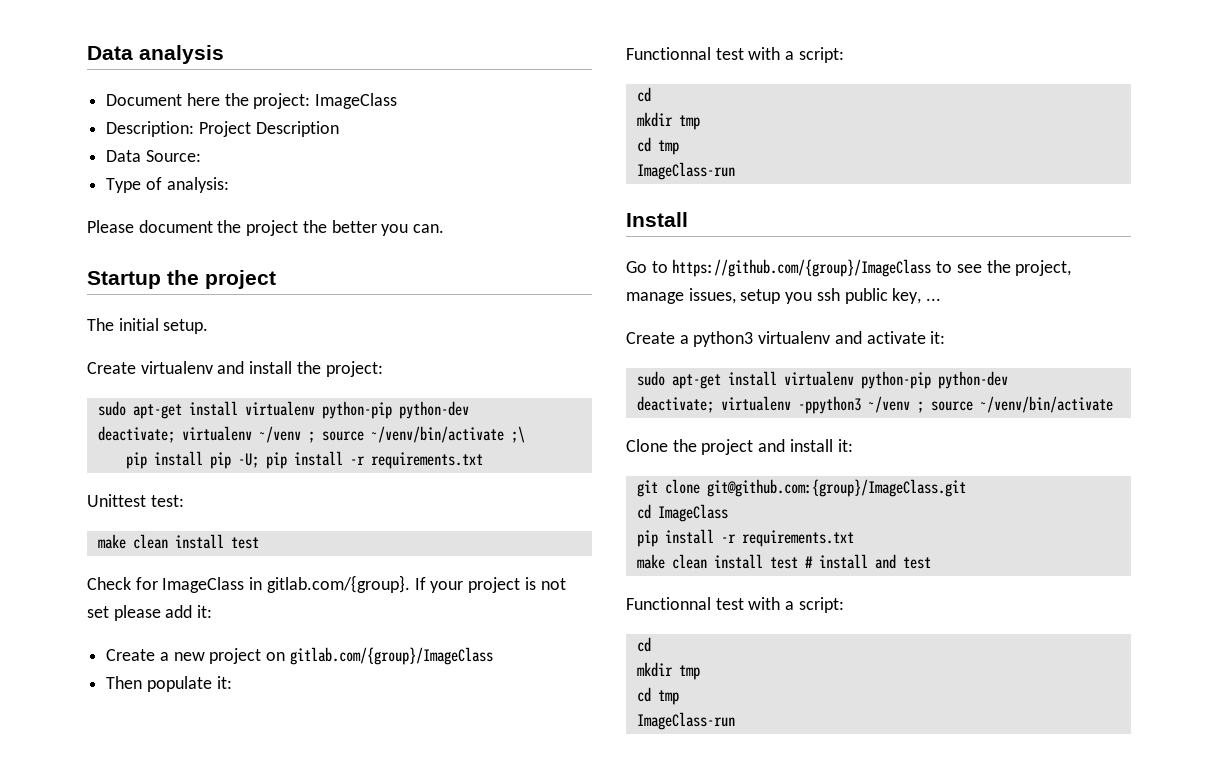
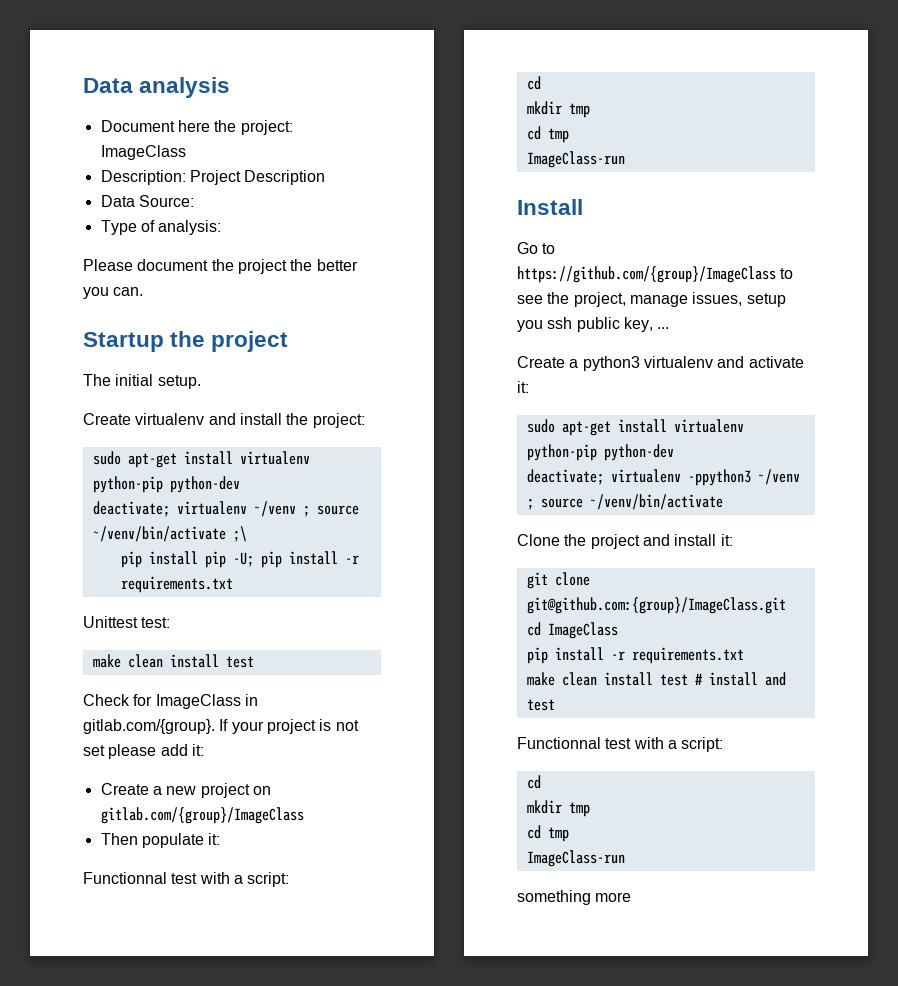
(735, 721) none -> [517,890,632,905] // something more

